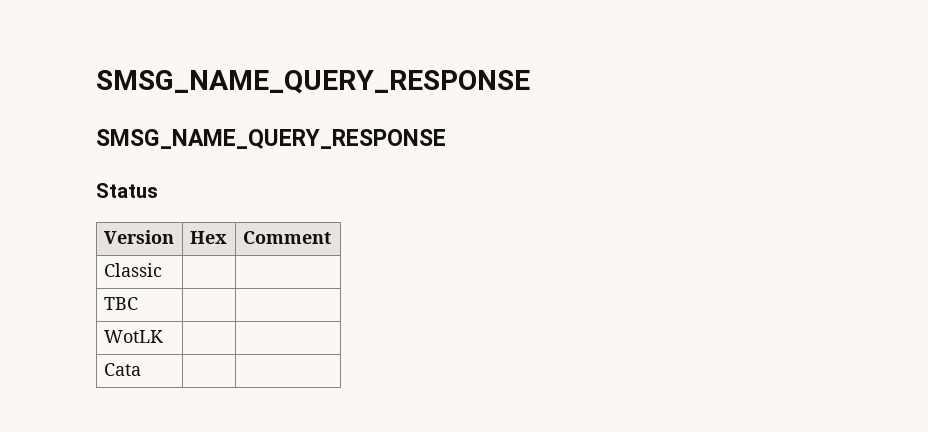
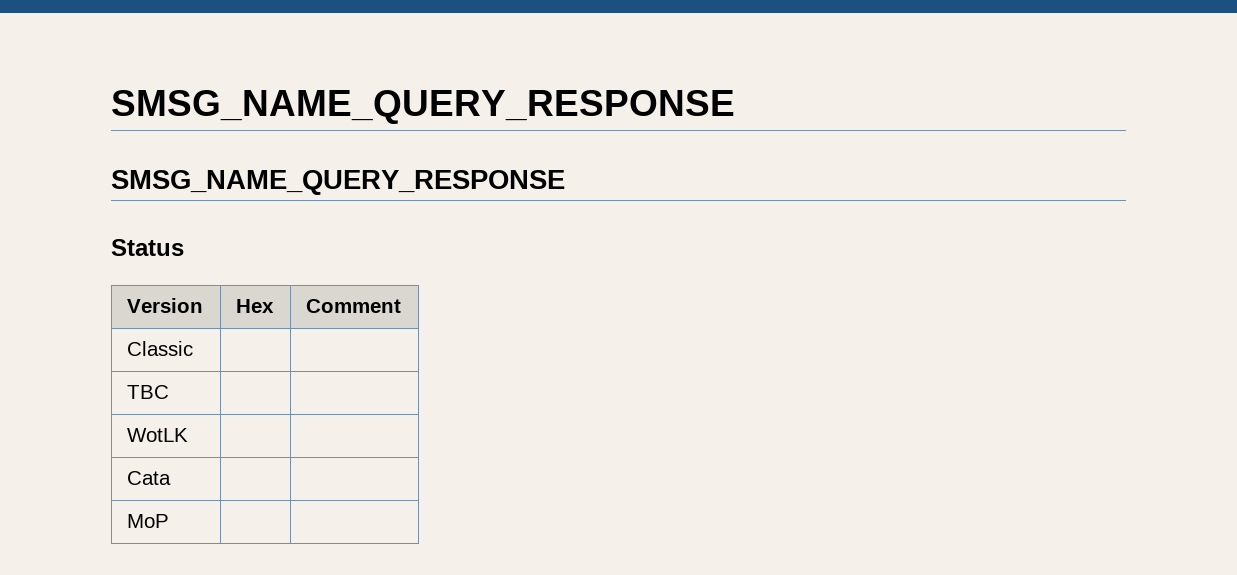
(141, 369) none -> [127,514,170,528] // MoP | |

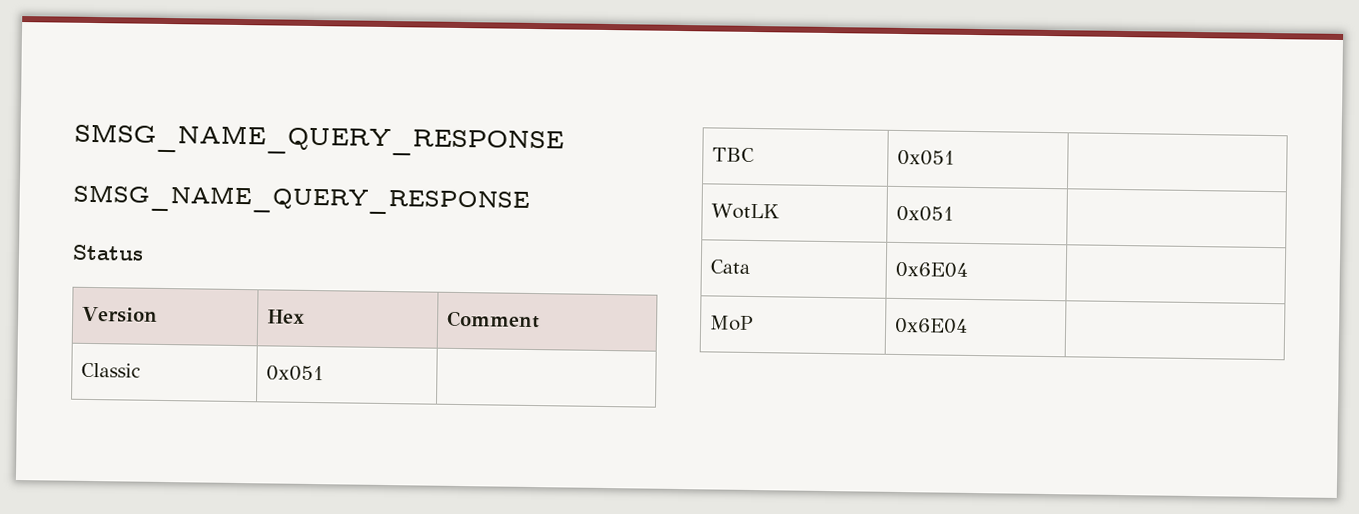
(194, 348) none -> [266,365,325,382] 0x051
(170, 392) none -> [897,149,956,166] 0x051
(189, 435) none -> [896,205,955,222] 0x051
(172, 478) none -> [895,261,969,278] 0x6E04
(170, 521) none -> [894,317,969,334] 0x6E04

